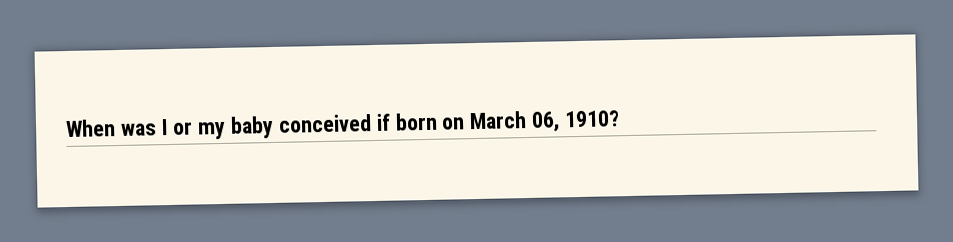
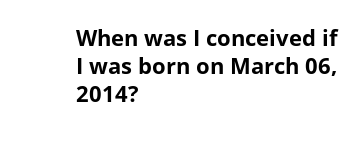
[171,113,391,140] or my baby conceived if -> [206,29,339,46] [76,58,132,74] conceived if I was
[564,110,621,128] 1910? -> [76,86,139,102] 2014?

